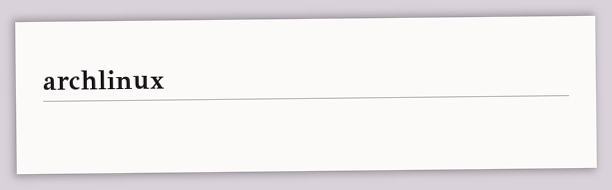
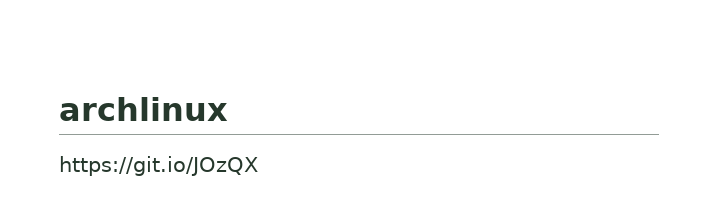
(164, 80) none -> [59,156,258,176] // https://git.io/JOzQX

